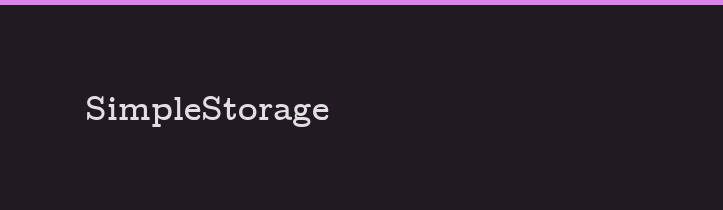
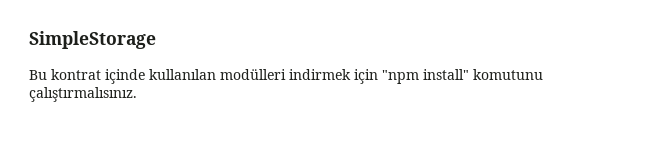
(329, 111) none -> [29,69,543,84] [29,87,137,102] // Bu kontrat içinde kullanılan modülleri indirmek için "npm install" komutunu çalıştırmalısınız.

